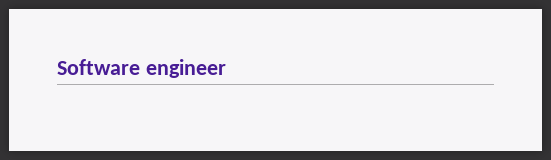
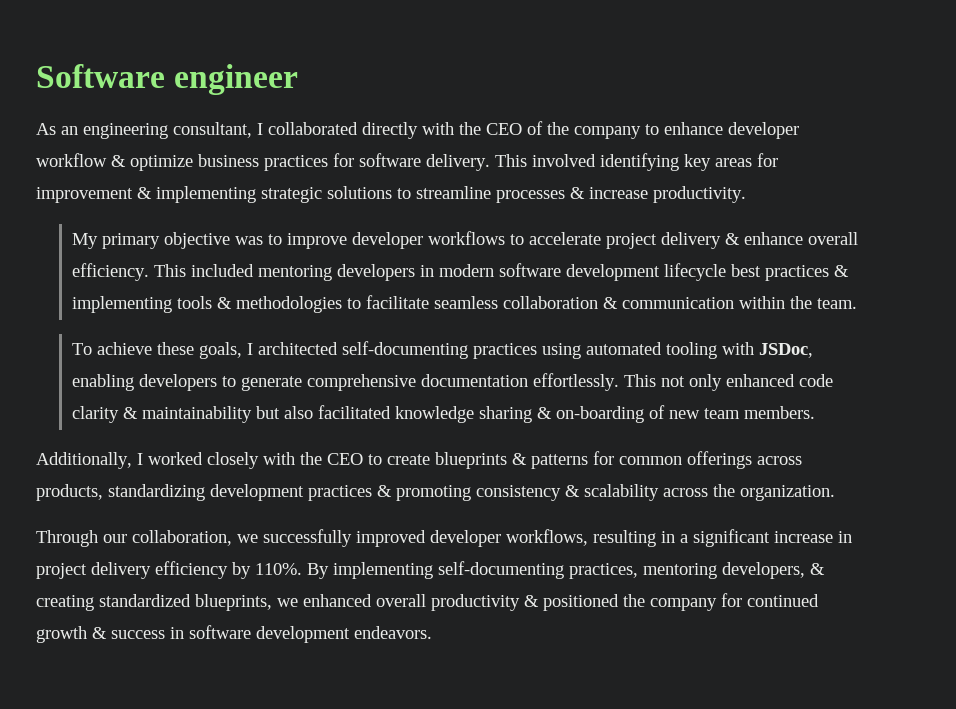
(226, 68) none -> [36,121,799,139] [36,153,778,171] [36,186,746,203] [71,231,858,249] [71,263,849,281] [71,295,857,313] [71,341,813,359] [71,373,833,391] [71,405,815,423] [36,451,802,469] [36,484,835,501] [36,529,852,547] [36,561,825,579] [36,593,819,611] [36,625,432,643] // As an engineering consultant, I collaborated directly with the CEO of the company to enhance developer workflow & optimize business practices for software delivery. This involved identifying key areas for improvement & implementing strategic solutions to streamline processes & increase productivity. // My primary objective was to improve developer workflows to accelerate project delivery & enhance overall efficiency. This included mentoring developers in modern software development lifecycle best practices & implementing tools & methodologies to facilitate seamless collaboration & communication within the team. // To achieve these goals, I architected self-documenting practices using automated tooling with JSDoc, enabling developers to generate comprehensive documentation effortlessly. This not only enhanced code clarity & maintainability but also facilitated knowledge sharing & on-boarding of new team members. // Additionally, I worked closely with the CEO to create blueprints & patterns for common offerings across products, standardizing development practices & promoting consistency & scalability across the organization. // Through our collaboration, we successfully improved developer workflows, resulting in a significant increase in project delivery efficiency by 110%. By implementing self-documenting practices, mentoring developers, & creating standardized blueprints, we enhanced overall productivity & positioned the company for continued growth & success in software development endeavors.

